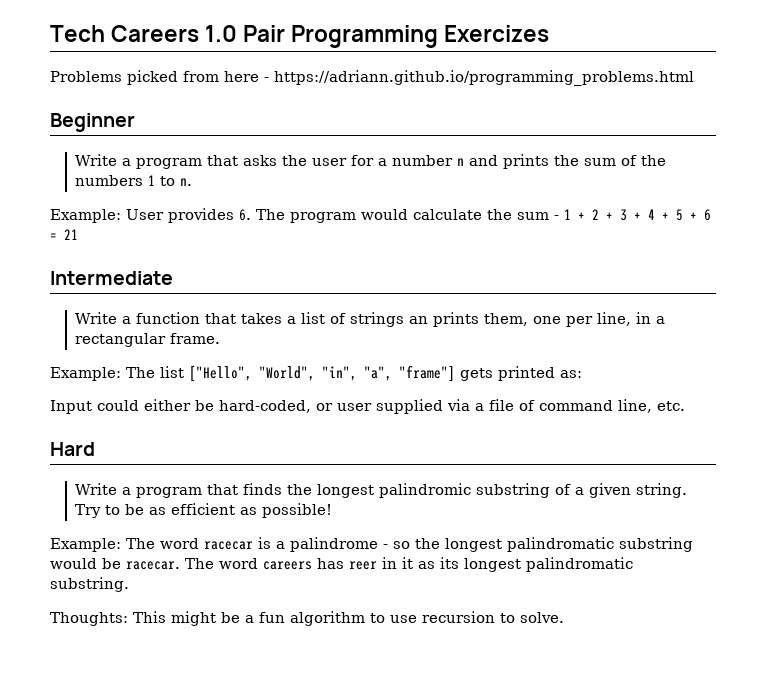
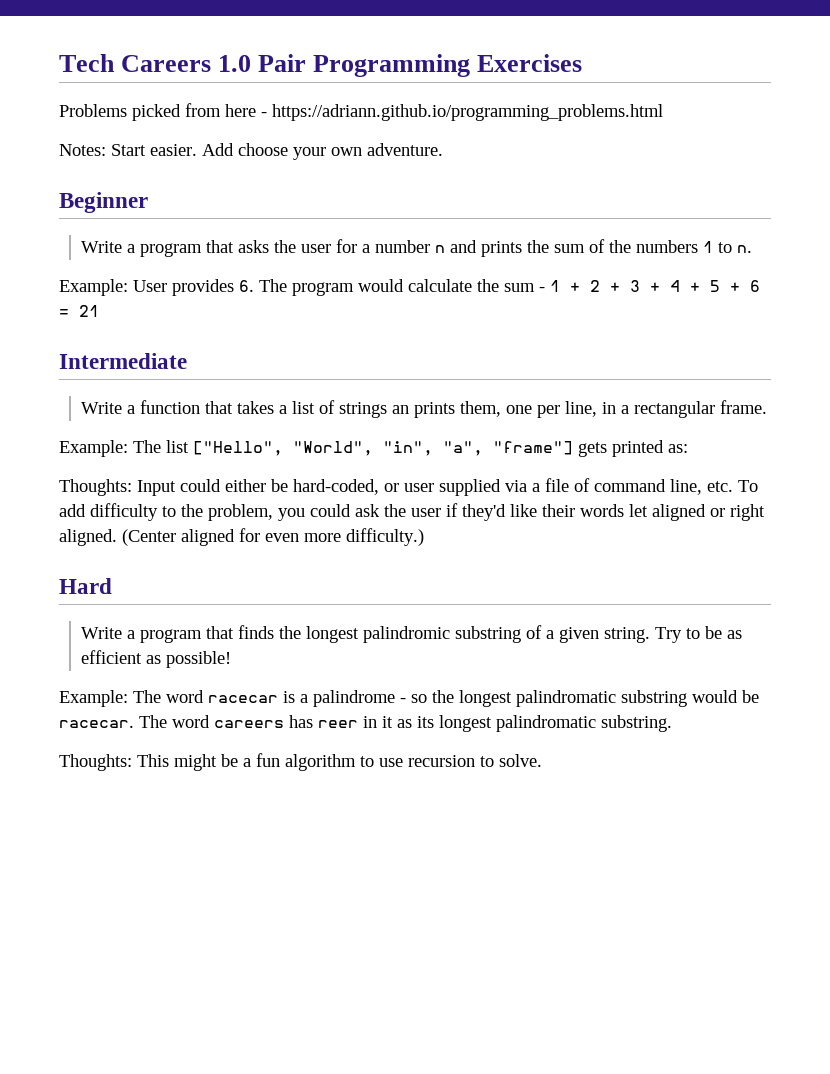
[444,25,550,42] Exercizes -> [477,54,583,72] Exercises
(694, 78) none -> [59,143,443,160] // Notes: Start easier. Add choose your own adventure.
(582, 374) none -> [59,479,132,496] Thoughts:
(685, 406) none -> [738,480,758,492] [59,503,765,521] [59,528,424,546] To add difficulty to the problem, you could ask the user if they'd like their words let aligned or right aligned. (Center aligned for even more difficulty.)

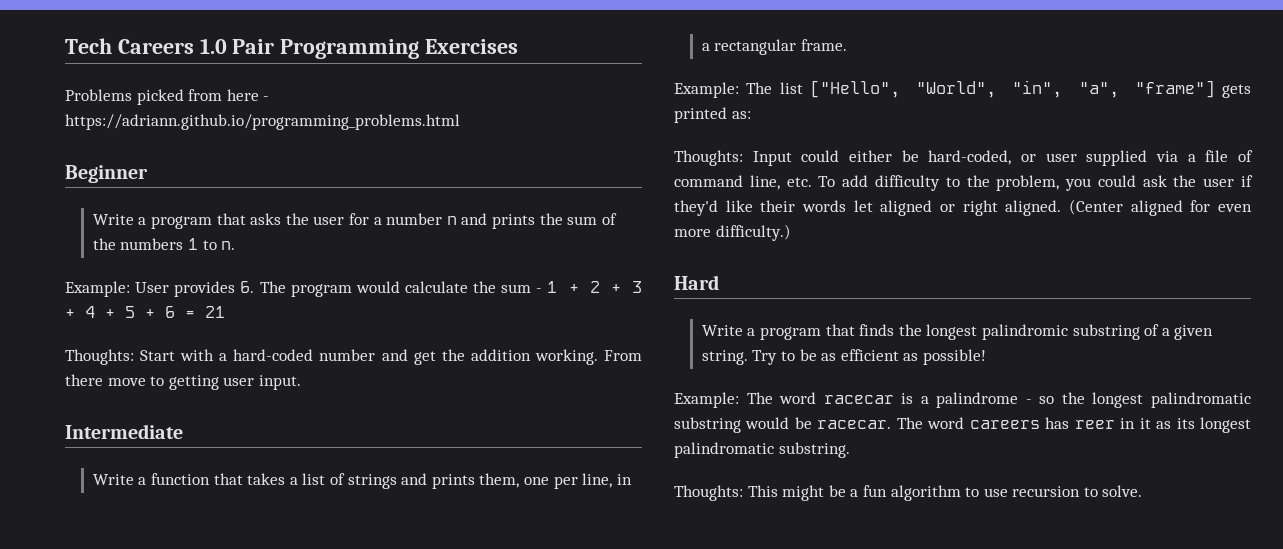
[59,143,443,160] // Notes: Start easier. Add choose your own adventure. -> (460, 122) none
(99, 311) none -> [65,349,642,365] [65,374,301,390] // Thoughts: Start with a hard-coded number and get the addition working. From there move to getting user input.
[392,405,410,414] an -> [401,473,428,485] and

